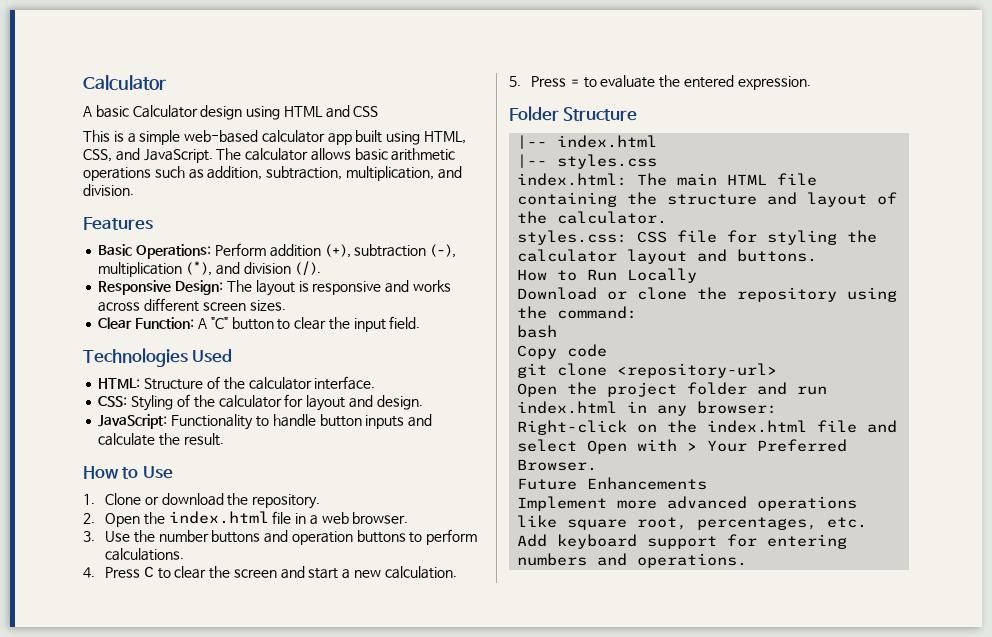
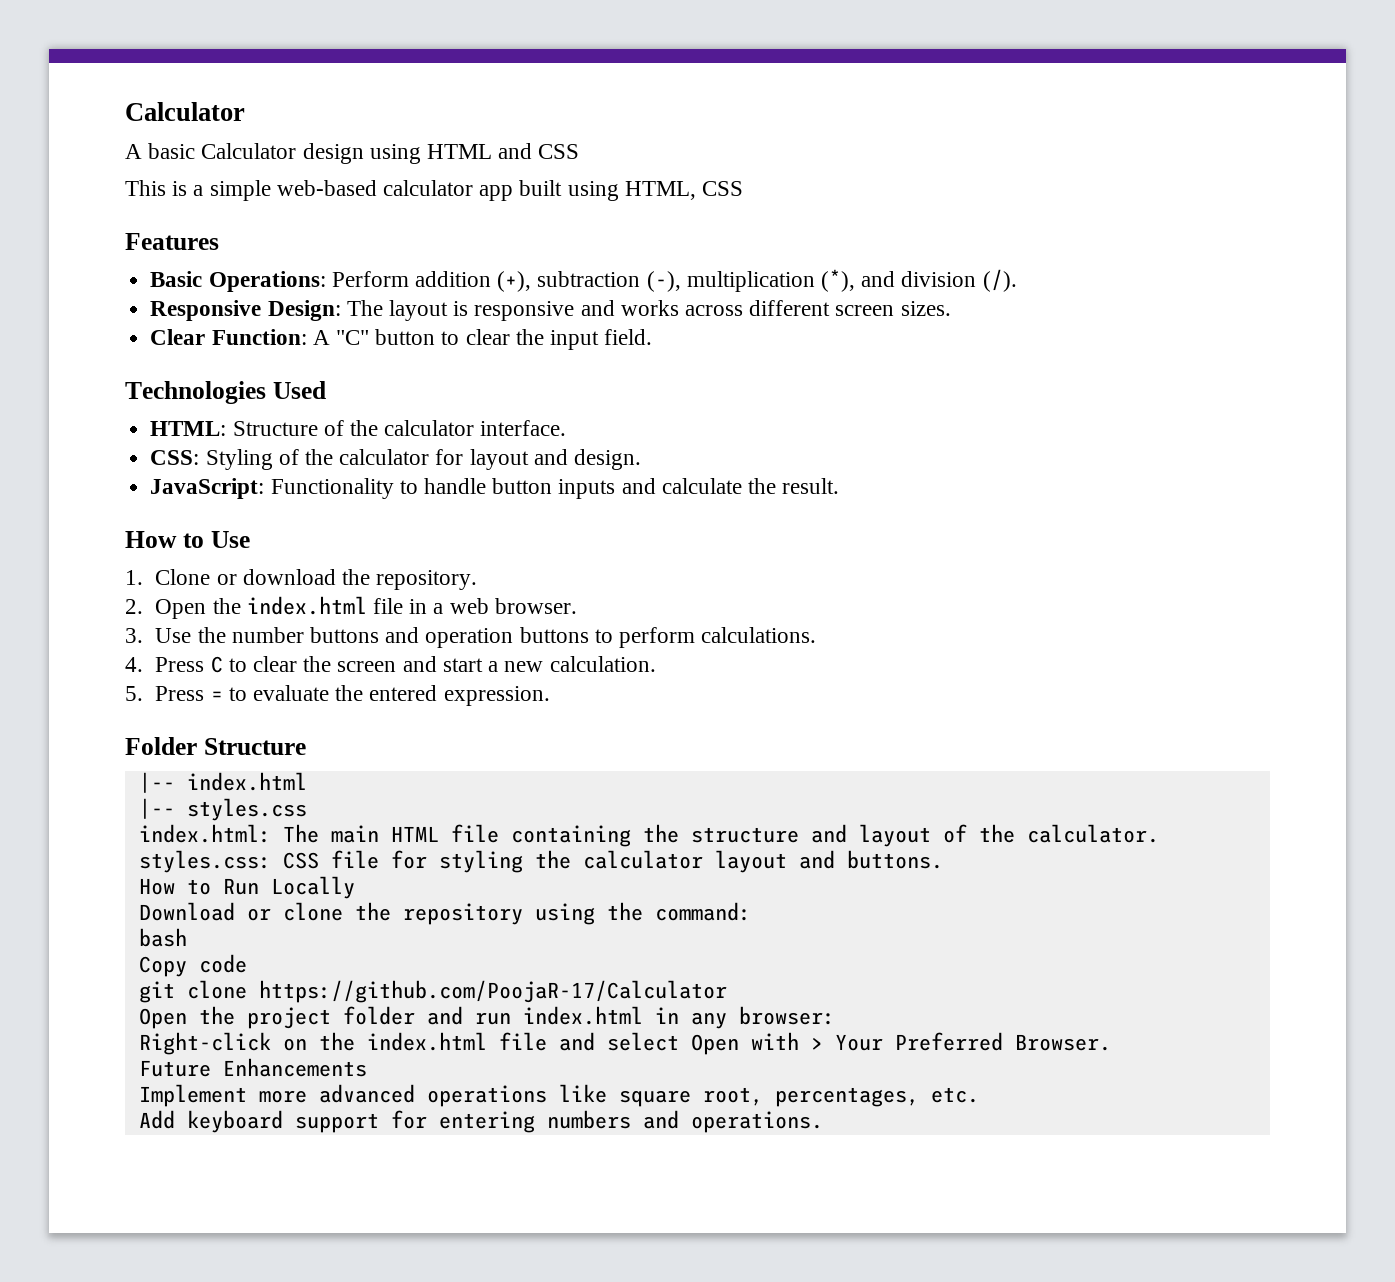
[83,148,456,163] [83,166,462,181] [83,184,134,196] CSS, and JavaScript. The calculator allows basic arithmetic operations such as addition, subtraction, multiplication, and division. -> [702,181,744,196] CSS
[617,363,778,378] <repository-url> -> [258,980,727,1003] https://github.com/PoojaR-17/Calculator

